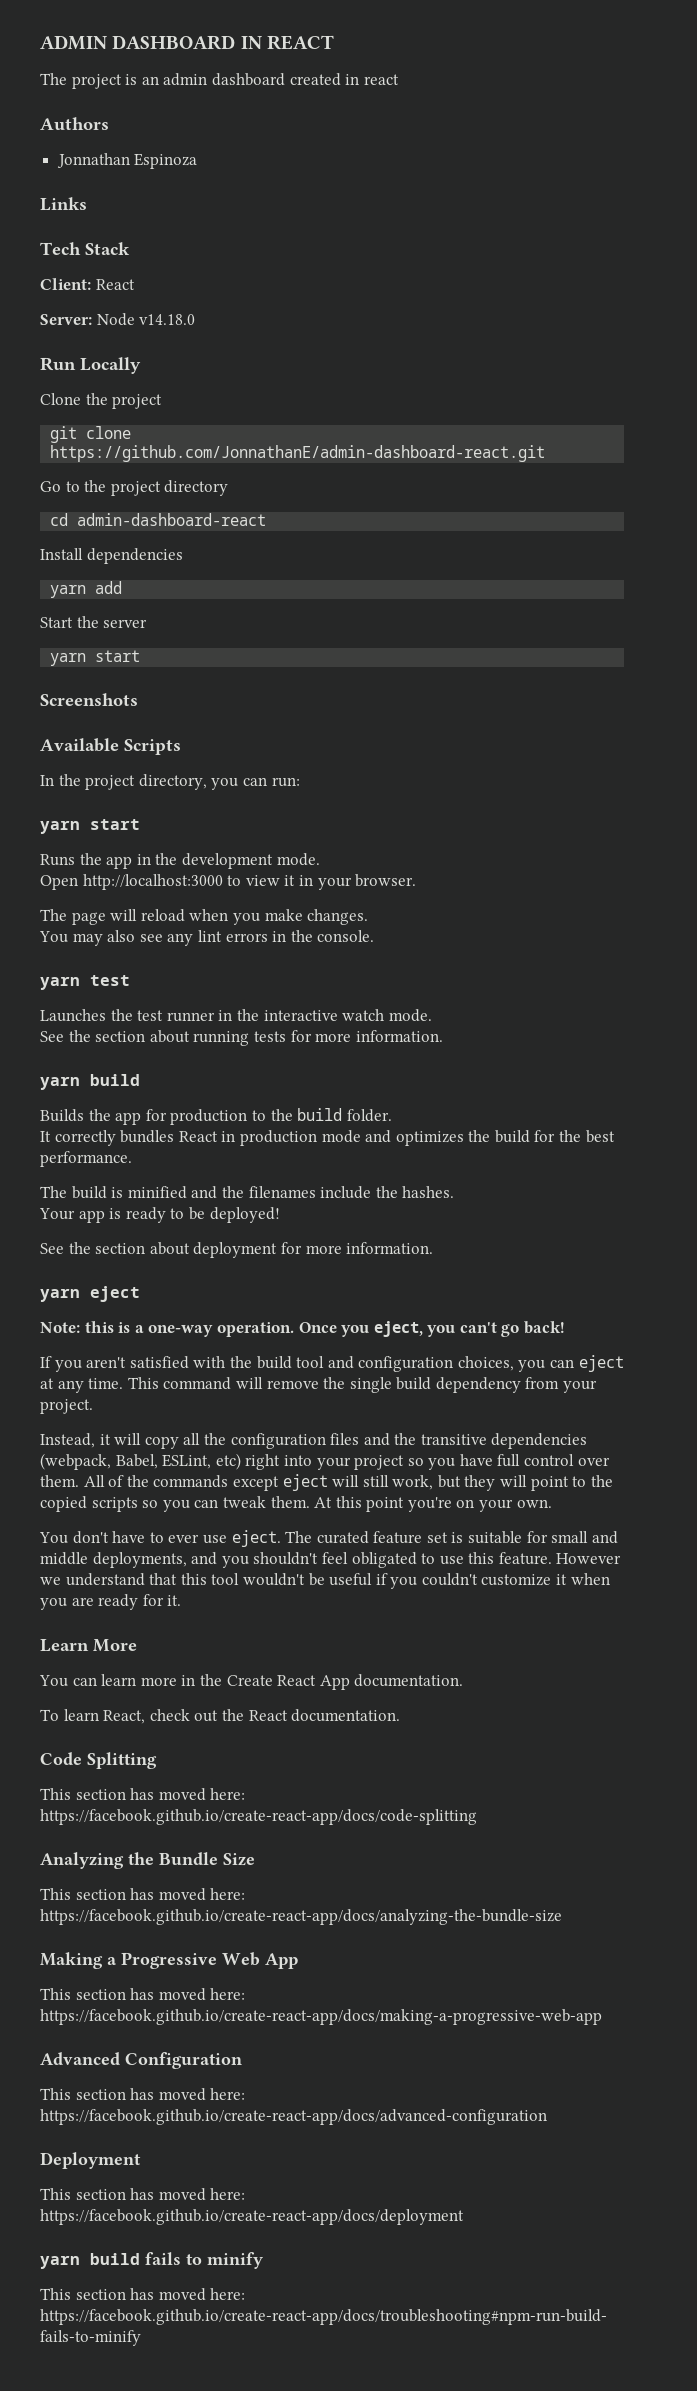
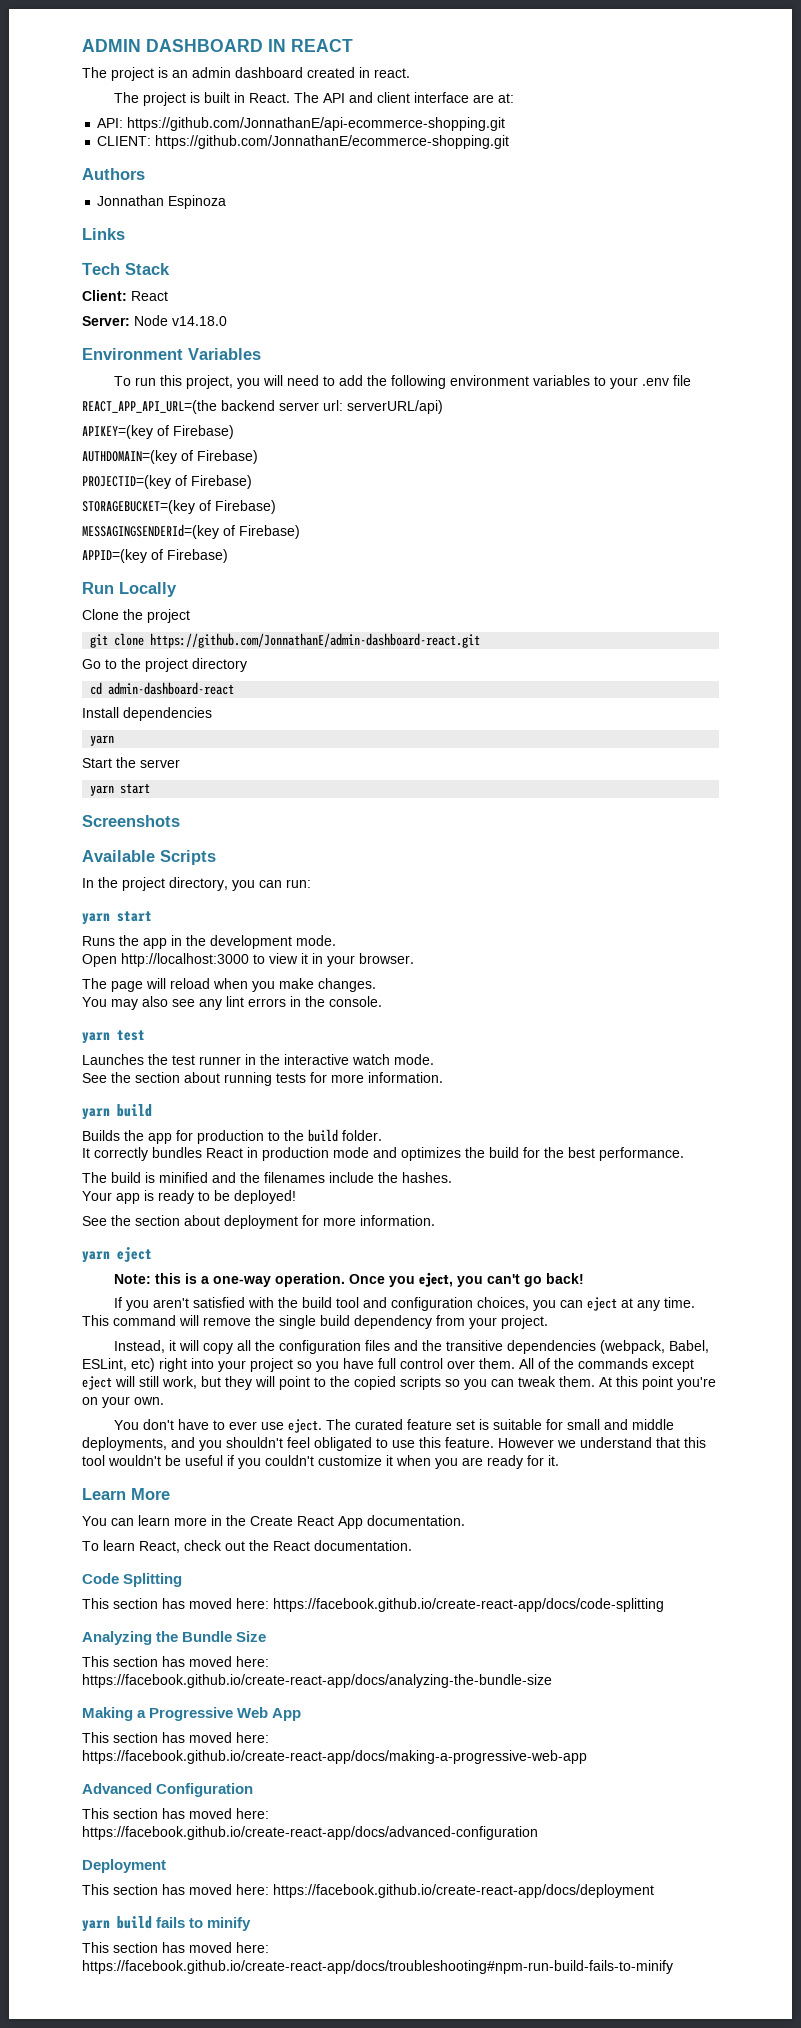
[363,74,399,85] react -> [374,68,410,78] [113,92,514,106] [97,117,506,131] [97,135,510,149] react. // The project is built in React. The API and client interface are at: // API: https://github.com/JonnathanE/api-ecommerce-shopping.git // CLIENT: https://github.com/JonnathanE/ecommerce-shopping.git
(196, 319) none -> [82,348,261,360] [113,375,691,389] [82,400,443,414] [82,425,234,439] [82,450,258,464] [82,475,252,489] [82,500,276,514] [82,524,300,539] [82,549,228,563] // Environment Variables // To run this project, you will need to add the following environment variables to your .env file // REACT_APP_API_URL=(the backend server url: serverURL/api) // APIKEY=(key of Firebase) // AUTHDOMAIN=(key of Firebase) // PROJECTID=(key of Firebase) // STORAGEBUCKET=(key of Firebase) // MESSAGINGSENDERId=(key of Firebase) // APPID=(key of Firebase)
[95,581,123,594] add -> (115, 740) none

